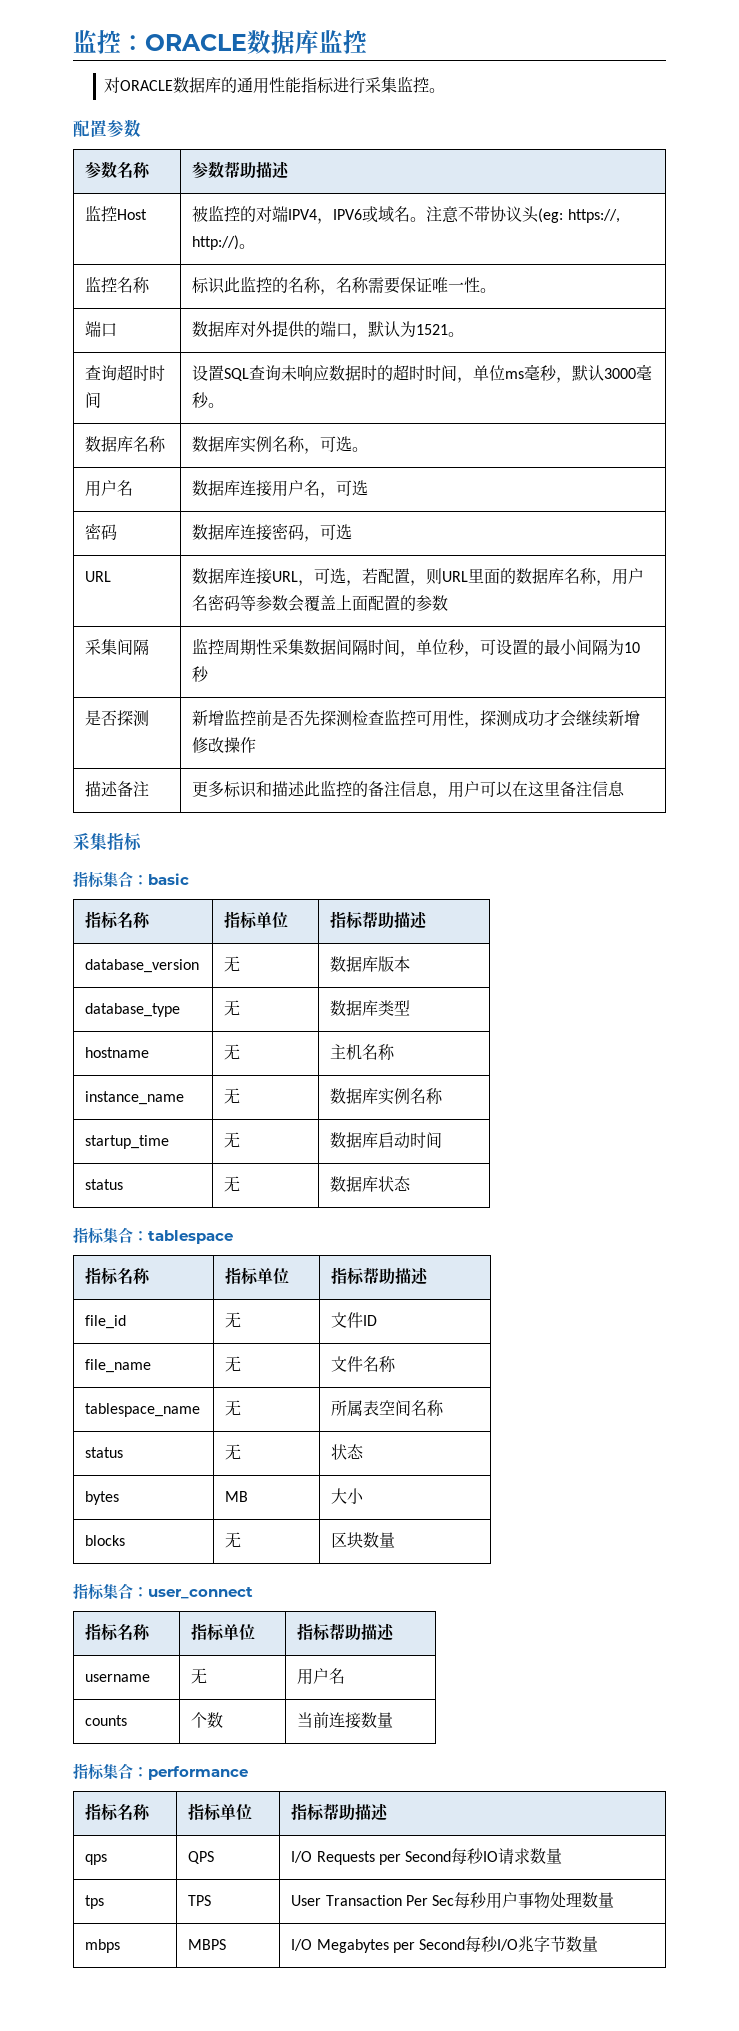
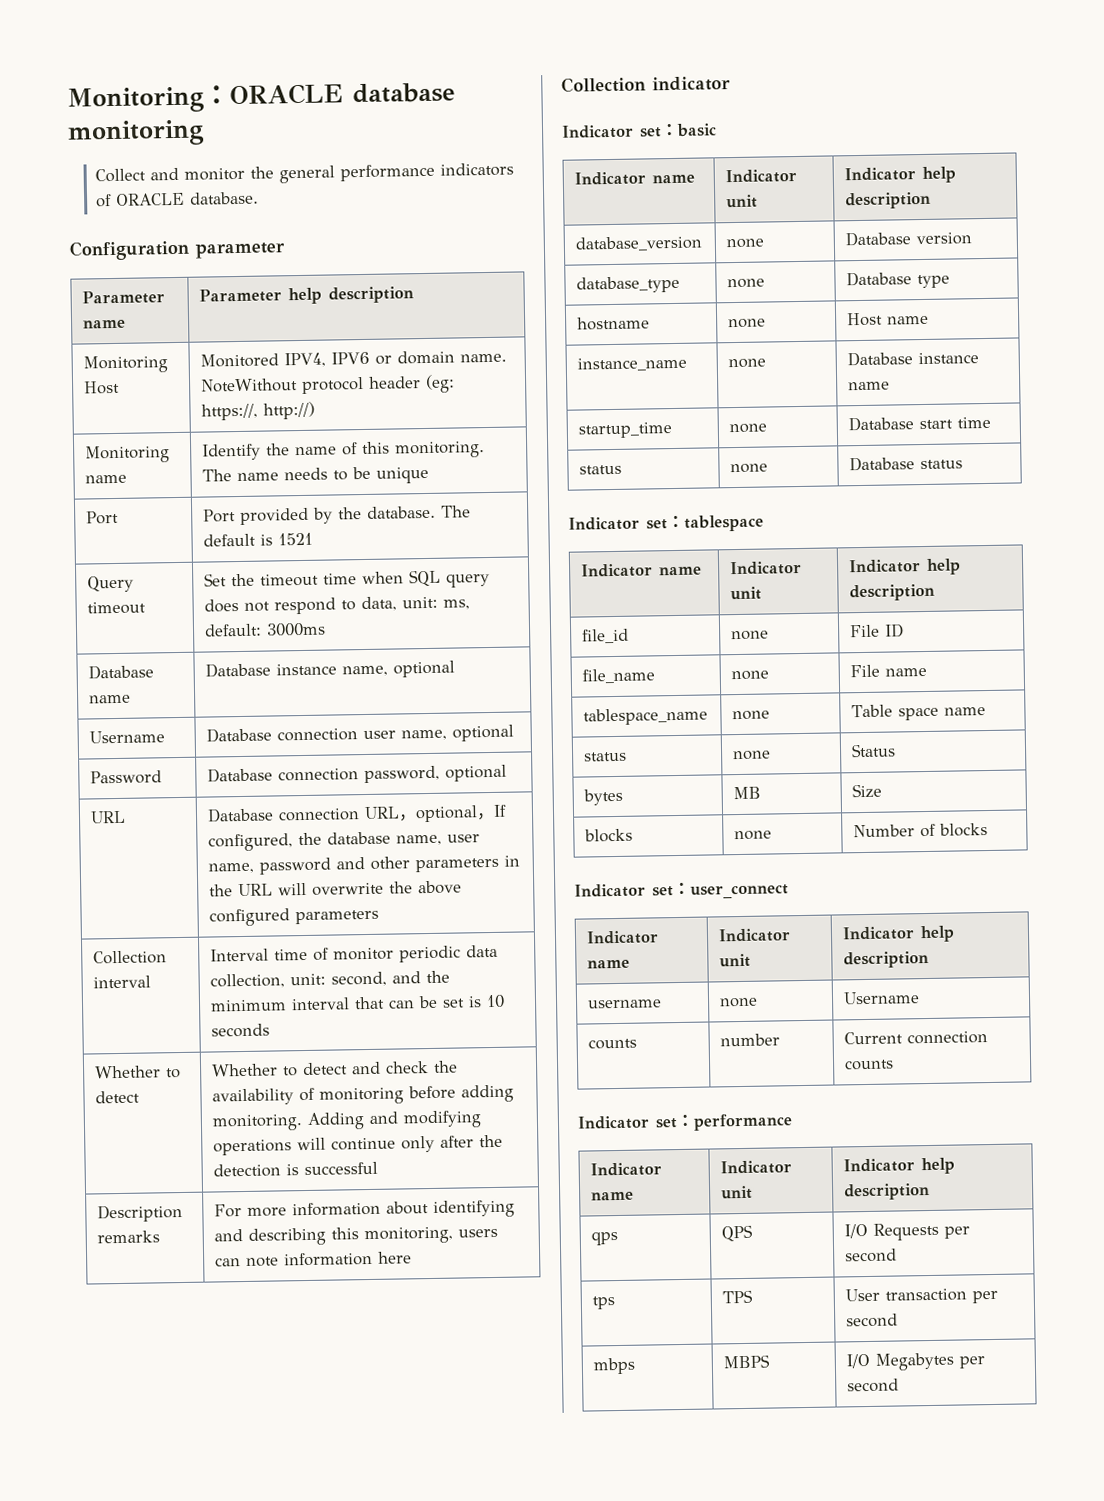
[73,30,367,54] [104,76,446,94] [73,119,141,138] [85,161,152,179] [192,161,290,179] [85,205,148,222] [192,205,620,224] [192,235,256,250] [85,276,151,293] [192,276,497,295] [85,321,118,337] [192,320,465,339] [85,364,166,381] [85,392,102,408] [192,364,653,383] [192,392,225,408] [85,436,167,452] [192,436,369,454] [85,480,134,497] [192,480,369,498] [85,523,118,540] [192,523,353,542] [85,571,112,582] [192,568,645,586] [192,594,449,612] [85,639,150,655] [192,638,641,657] [192,666,210,682] [85,710,150,726] [192,709,641,728] [192,737,257,753] [85,781,150,797] [192,780,626,799] [73,832,142,850] [73,871,189,888] [85,911,152,929] [224,911,289,928] [330,911,428,929] [85,959,200,973] [224,956,241,972] [330,956,411,972] [85,1003,181,1017] [224,1000,241,1016] [330,1000,411,1016] [85,1047,150,1058] [224,1044,241,1060] [330,1044,396,1060] [85,1091,185,1105] [224,1088,241,1104] [330,1088,444,1105] [85,1135,170,1149] [224,1132,241,1148] [330,1132,443,1149] [85,1179,124,1190] [224,1176,241,1192] [330,1176,412,1192] [73,1227,233,1244] [85,1267,152,1285] [225,1267,290,1284] [331,1267,429,1285] 监控：ORACLE数据库监控 // 对ORACLE数据库的通用性能指标进行采集监控。 // 配置参数 // 参数名称 | 参数帮助描述 // 监控Host | 被监控的对端IPV4，IPV6或域名。注意不带协议头(eg: https://, http://)。 // 监控名称 | 标识此监控的名称，名称需要保证唯一性。 // 端口 | 数据库对外提供的端口，默认为1521。 // 查询超时时间 | 设置SQL查询未响应数据时的超时时间，单位ms毫秒，默认3000毫秒。 // 数据库名称 | 数据库实例名称，可选。 // 用户名 | 数据库连接用户名，可选 // 密码 | 数据库连接密码，可选 // URL | 数据库连接URL，可选，若配置，则URL里面的数据库名称，用户名密码等参数会覆盖上面配置的参数 // 采集间隔 | 监控周期性采集数据间隔时间，单位秒，可设置的最小间隔为10秒 // 是否探测 | 新增监控前是否先探测检查监控可用性，探测成功才会继续新增修改操作 // 描述备注 | 更多标识和描述此监控的备注信息，用户可以在这里备注信息 // 采集指标 // 指标集合：basic // 指标名称 | 指标单位 | 指标帮助描述 // database_version | 无 | 数据库版本 // database_type | 无 | 数据库类型 // hostname | 无 | 主机名称 // instance_name | 无 | 数据库实例名称 // startup_time | 无 | 数据库启动时间 // status | 无 | 数据库状态 // 指标集合：tablespace // 指标名称 | 指标单位 | 指标帮助描述 -> [67,82,455,114] [67,119,205,147] [95,162,515,184] [96,191,260,208] [69,239,286,261] [82,290,166,305] [83,319,127,329] [199,286,415,305] [83,355,169,374] [84,380,121,395] [200,350,508,368] [200,374,456,394] [201,401,316,421] [85,445,171,464] [85,474,128,484] [202,441,486,461] [202,466,430,484] [86,510,120,525] [203,505,472,525] [203,532,314,547] [87,575,135,593] [87,601,147,615] [204,569,491,588] [204,596,471,615] [204,622,327,637] [88,664,155,680] [89,694,132,704] [205,660,456,678] [89,730,166,744] [206,724,515,743] [90,770,163,785] [207,764,508,784] [90,810,127,824] [207,804,508,823] [208,831,481,852] [208,855,521,875] [209,880,463,897] [209,908,380,927] [93,950,168,965] [93,975,152,989] [210,944,499,963] [210,970,451,989] [210,994,506,1012] [211,1023,271,1038] [95,1065,182,1079] [95,1090,141,1104] [211,1060,459,1077] [212,1084,515,1106] [212,1110,483,1132] [213,1134,504,1156] [213,1161,379,1178] [97,1203,184,1223] [97,1230,161,1244] [214,1199,516,1218] [214,1226,499,1246] [215,1251,413,1267] [561,76,731,93] [561,122,717,139] [574,171,696,186] [725,168,798,184] [726,194,759,209] [844,166,957,183] [845,191,932,210] [575,235,703,252] [726,238,765,249] [845,231,973,247] [576,275,681,294] [727,278,766,289] [846,271,951,289] [577,316,651,331] [728,318,767,329] [847,312,930,327] [577,356,688,372] [728,358,767,369] [847,351,980,367] [848,381,891,391] [578,422,673,439] [729,423,768,434] [848,416,992,432] [579,464,623,475] [730,463,769,474] [849,456,964,472] [568,514,764,532] [581,563,703,578] [729,560,803,576] [730,586,763,601] [848,558,962,575] [849,583,936,602] Monitoring：ORACLE database monitoring // Collect and monitor the general performance indicators of ORACLE database. // Configuration parameter // Parameter name | Parameter help description // Monitoring Host | Monitored IPV4, IPV6 or domain name. NoteWithout protocol header (eg: https://, http://) // Monitoring name | Identify the name of this monitoring. The name needs to be unique // Port | Port provided by the database. The default is 1521 // Query timeout | Set the timeout time when SQL query does not respond to data, unit: ms, default: 3000ms // Database name | Database instance name, optional // Username | Database connection user name, optional // Password | Database connection password, optional // URL | Database connection URL，optional，If configured, the database name, user name, password and other parameters in the URL will overwrite the above configured parameters // Collection interval | Interval time of monitor periodic data collection, unit: second, and the minimum interval that can be set is 10 seconds // Whether to detect | Whether to detect and check the availability of monitoring before adding monitoring. Adding and modifying operations will continue only after the detection is successful // Description remarks | For more information about identifying and describing this monitoring, users can note information here // Collection indicator // Indicator set：basic // Indicator name | Indicator unit | Indicator help description // database_version | none | Database version // database_type | none | Database type // hostname | none | Host name // instance_name | none | Database instance name // startup_time | none | Database start time // status | none | Database status // Indicator set：tablespace // Indicator name | Indicator unit | Indicator help description
[225,1312,242,1328] [331,1312,364,1328] 无 | 文件 -> [731,630,770,641] [850,624,881,638] none | File
[225,1356,242,1372] [331,1356,397,1372] [85,1403,201,1417] [225,1400,242,1416] [331,1400,445,1416] [85,1447,124,1458] [225,1444,242,1460] [331,1444,365,1460] 无 | 文件名称 // tablespace_name | 无 | 所属表空间名称 // status | 无 | 状态 -> [731,670,770,681] [850,664,928,678] [583,707,709,726] [732,710,771,721] [851,704,987,721] [584,751,628,762] [733,750,772,761] [851,743,897,758] none | File name // tablespace_name | none | Table space name // status | none | Status
[331,1488,365,1504] 大小 -> [852,783,883,799] Size
[225,1532,242,1548] [331,1532,396,1548] [73,1583,253,1600] [85,1623,152,1641] [191,1623,256,1640] [297,1623,395,1641] 无 | 区块数量 // 指标集合：user_connect // 指标名称 | 指标单位 | 指标帮助描述 -> [734,830,773,841] [853,823,989,838] [574,881,789,899] [586,930,660,945] [587,959,631,969] [718,928,792,943] [719,953,752,968] [842,925,956,943] [843,950,930,969] none | Number of blocks // Indicator set：user_connect // Indicator name | Indicator unit | Indicator help description
[191,1668,208,1684] [297,1668,346,1685] 无 | 用户名 -> [720,997,759,1008] [843,991,921,1005] none | Username
[191,1712,224,1728] [297,1712,394,1729] [73,1763,248,1780] [85,1803,152,1821] [188,1803,253,1820] [291,1803,389,1821] 个数 | 当前连接数量 // 指标集合：performance // 指标名称 | 指标单位 | 指标帮助描述 -> [720,1033,781,1047] [844,1031,989,1045] [845,1059,895,1071] [577,1113,793,1131] [590,1162,663,1177] [591,1191,635,1201] [720,1160,793,1175] [721,1185,754,1200] [843,1157,956,1175] [844,1182,931,1201] number | Current connection counts // Indicator set：performance // Indicator name | Indicator unit | Indicator help description
[405,1848,563,1865] [85,1895,105,1909] [188,1895,212,1906] [291,1892,615,1909] Second每秒IO请求数量 // tps | TPS | User Transaction Per Sec每秒用户事物处理数量 -> [845,1248,898,1263] [592,1296,616,1310] [722,1289,754,1304] [845,1288,999,1304] [846,1313,899,1328] second // tps | TPS | User transaction per second
[419,1936,599,1953] Second每秒I/O兆字节数量 -> [847,1378,900,1393] second

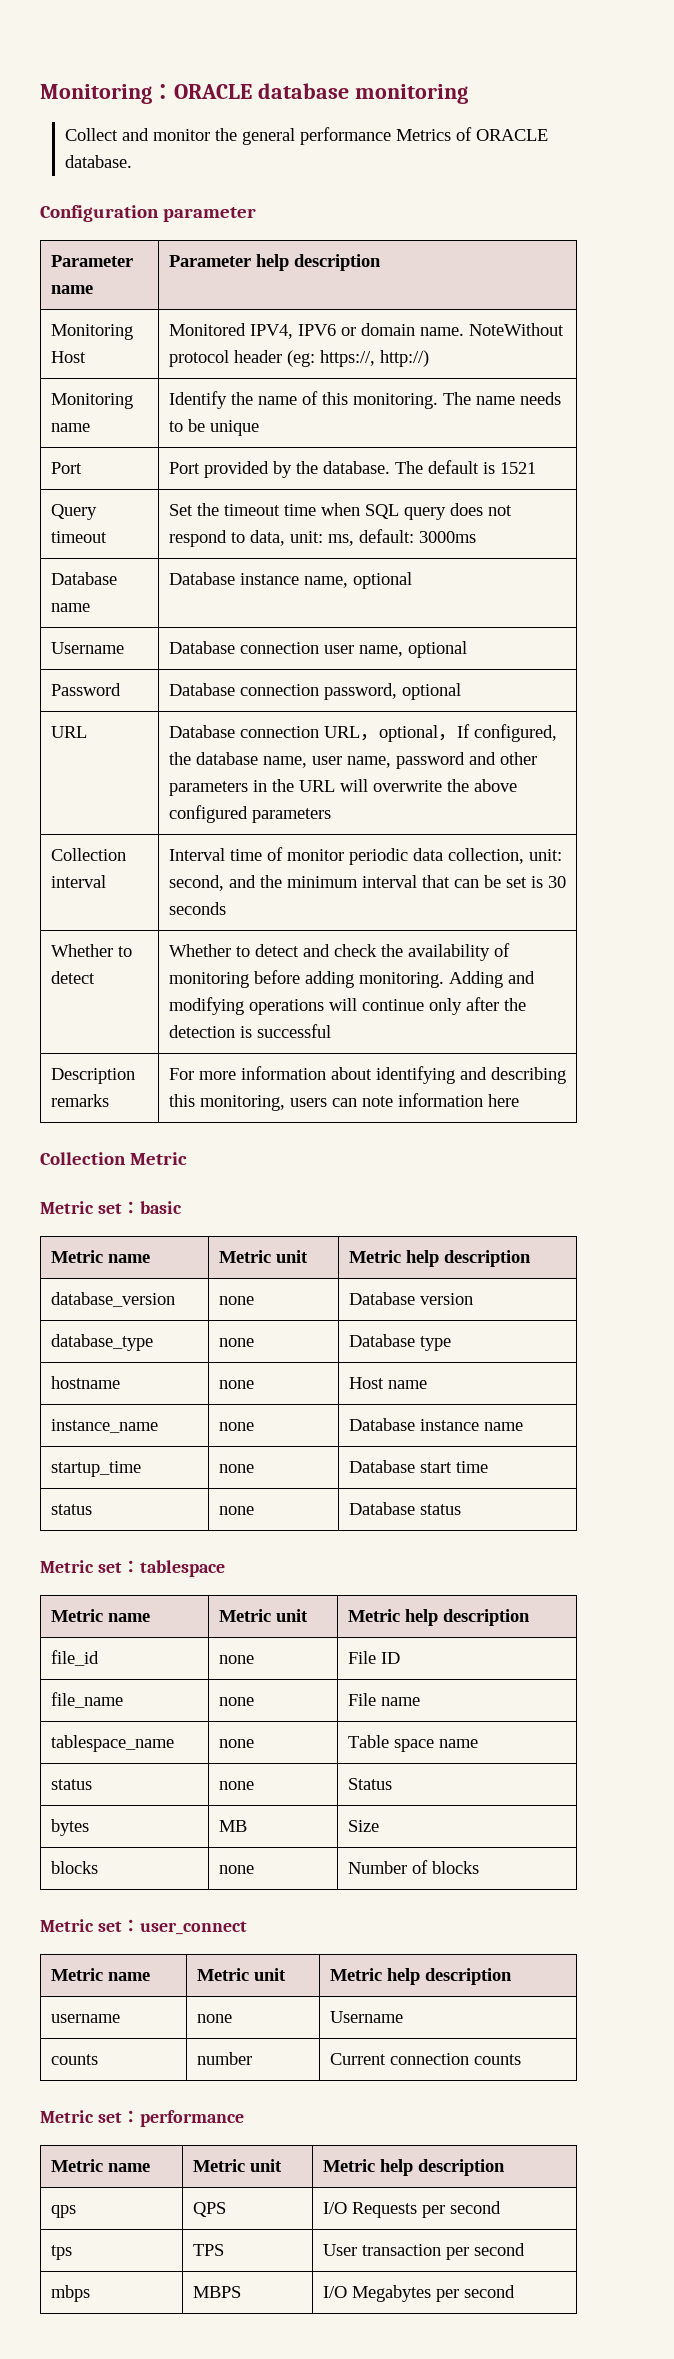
[440,162,515,177] indicators -> [396,129,452,141] Metrics
[486,994,506,1009] 10 -> [547,876,566,888] 30
[652,76,731,92] [561,124,634,139] indicator // Indicator -> [129,1152,187,1165] [40,1201,94,1214] Metric // Metric
[574,171,696,186] [725,168,798,184] [726,194,759,209] [844,167,917,182] Indicator name | Indicator unit | Indicator -> [50,1250,150,1263] [218,1250,308,1263] [348,1250,401,1263] Metric name | Metric unit | Metric
[568,516,640,531] Indicator -> [40,1560,94,1573] Metric
[581,563,703,578] [729,560,803,576] [730,586,763,601] [848,559,922,574] Indicator name | Indicator unit | Indicator -> [50,1609,150,1622] [218,1609,308,1622] [347,1609,400,1622] Metric name | Metric unit | Metric
[574,883,646,898] Indicator -> [40,1919,94,1932] Metric
[586,930,660,945] [587,959,631,969] [718,928,792,943] [719,953,752,968] [842,926,916,941] Indicator name | Indicator unit | Indicator -> [50,1968,150,1981] [196,1968,286,1981] [329,1968,382,1981] Metric name | Metric unit | Metric
[577,1115,650,1130] Indicator -> [40,2110,94,2123] Metric
[590,1162,663,1177] [591,1191,635,1201] [720,1160,793,1175] [721,1185,754,1200] [843,1158,916,1173] Indicator name | Indicator unit | Indicator -> [50,2159,150,2172] [192,2159,282,2172] [322,2159,375,2172] Metric name | Metric unit | Metric

